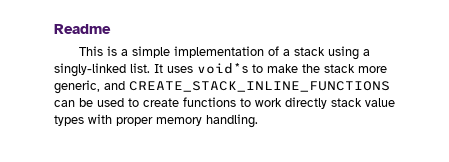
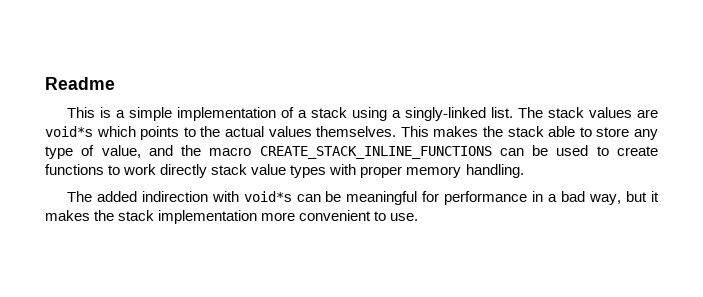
[154,63,387,74] [54,80,125,94] It uses void*s to make the stack more generic, and -> [517,107,658,118] [45,126,659,140] [45,145,252,159] The stack values are void*s which points to the actual values themselves. This makes the stack able to store any type of value, and the macro
(258, 121) none -> [66,191,659,205] [45,210,419,224] // The added indirection with void*s can be meaningful for performance in a bad way, but it makes the stack implementation more convenient to use.

